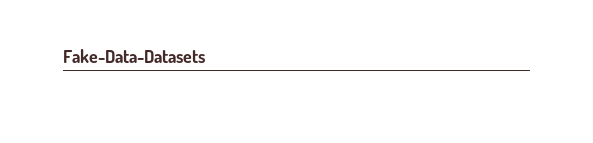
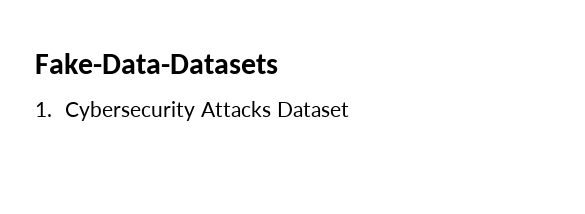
(205, 56) none -> [35,101,349,121] // 1. Cybersecurity Attacks Dataset

